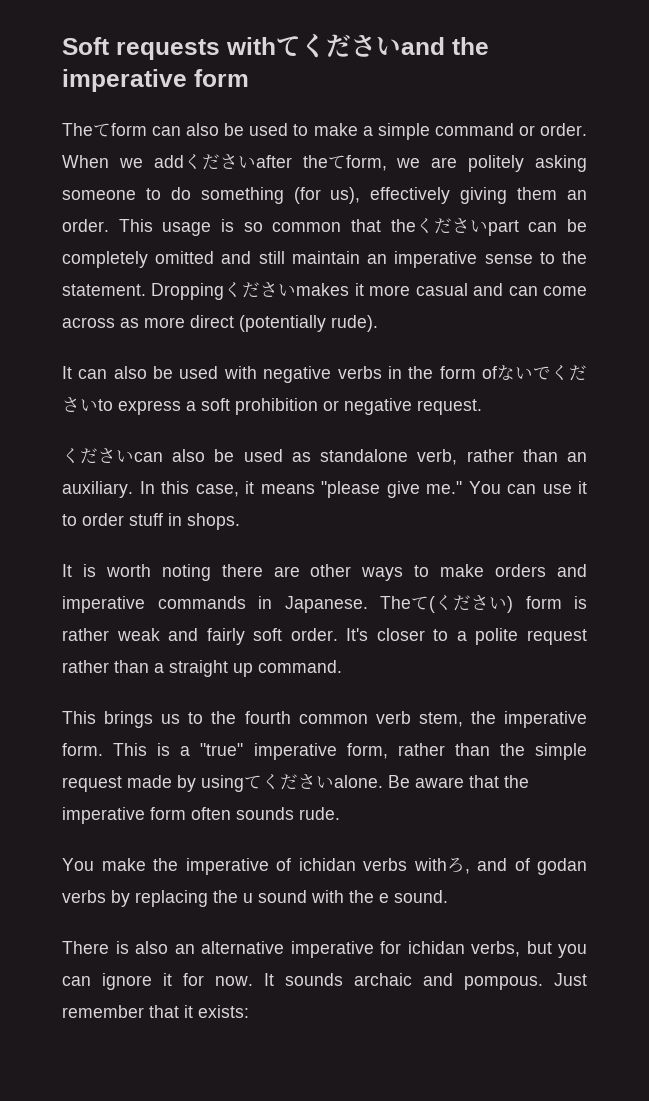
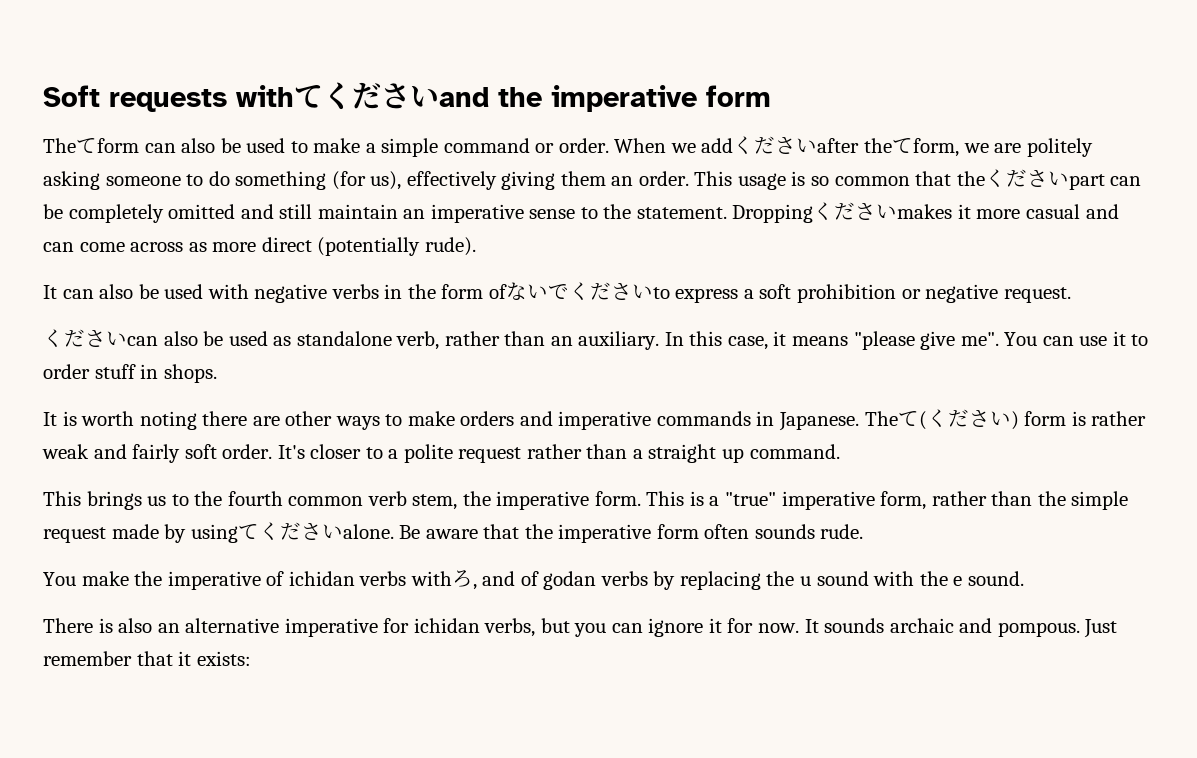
[426,481,462,494] me." -> [960,332,999,346] me".

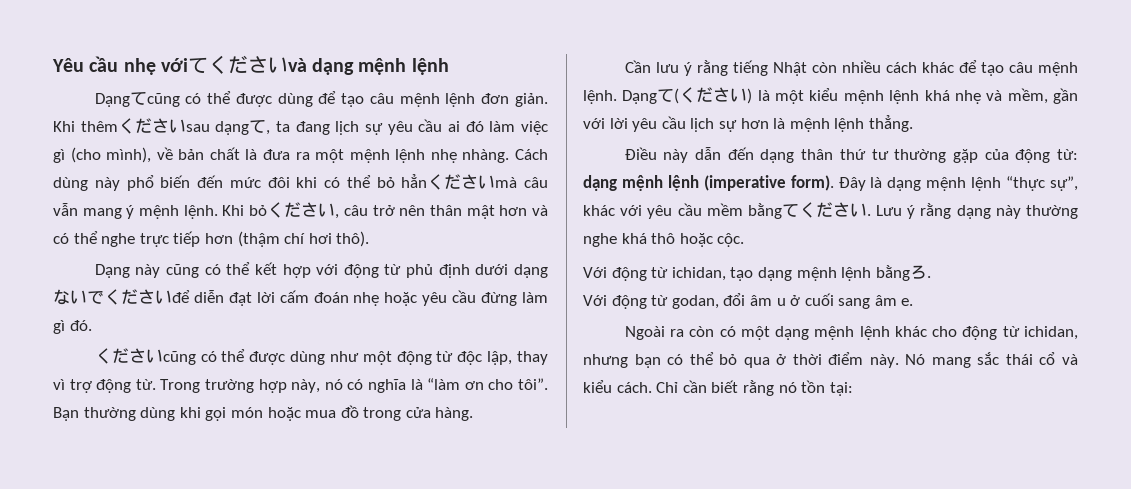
[43,82,771,112] [43,136,1093,157] [43,169,1142,190] [43,202,1119,223] [43,237,476,256] [43,282,1071,303] [43,329,1149,350] [43,364,217,383] [43,411,898,431] Soft requests withてくださいand the imperative form // Theてform can also be used to make a simple command or order. When we addくださいafter theてform, we are politely asking someone to do something (for us), effectively giving them an order. This usage is so common that theくださいpart can be completely omitted and still maintain an imperative sense to the statement. Droppingくださいmakes it more casual and can come across as more direct (potentially rude). // It can also be used with negative verbs in the form ofないでくださいto express a soft prohibition or negative request. // くださいcan also be used as standalone verb, rather than an auxiliary. In this case, it means "please give me". You can use it to order stuff in shops. // It is worth noting there are other ways to make orders and imperative commands in Japanese. The -> [52,55,449,75] [94,91,548,107] [53,118,549,135] [53,147,548,163] [53,174,548,191] [53,202,548,219] [53,231,370,247] [94,262,549,278] [53,289,549,306] [53,320,92,334] [94,348,548,365] [53,378,549,393] [53,405,474,421] [624,60,1078,76] [583,90,658,104] Yêu cầu nhẹ vớiてくださいvà dạng mệnh lệnh // Dạngてcũng có thể được dùng để tạo câu mệnh lệnh đơn giản. Khi thêmくださいsau dạngて, ta đang lịch sự yêu cầu ai đó làm việc gì (cho mình), về bản chất là đưa ra một mệnh lệnh nhẹ nhàng. Cách dùng này phổ biến đến mức đôi khi có thể bỏ hẳnくださいmà câu vẫn mang ý mệnh lệnh. Khi bỏください, câu trở nên thân mật hơn và có thể nghe trực tiếp hơn (thậm chí hơi thô). // Dạng này cũng có thể kết hợp với động từ phủ định dưới dạngないでくださいđể diễn đạt lời cấm đoán nhẹ hoặc yêu cầu đừng làm gì đó. // くださいcũng có thể được dùng như một động từ độc lập, thay vì trợ động từ. Trong trường hợp này, nó có nghĩa là “làm ơn cho tôi”. Bạn thường dùng khi gọi món hoặc mua đồ trong cửa hàng. // Cần lưu ý rằng tiếng Nhật còn nhiều cách khác để tạo câu mệnh lệnh. Dạng
[1024,411,1147,426] [42,444,840,463] [43,491,1129,510] [43,522,864,543] [43,570,1024,590] [43,618,1118,638] [43,651,251,666] form is rather weak and fairly soft order. It's closer to a polite request rather than a straight up command. // This brings us to the fourth common verb stem, the imperative form. This is a "true" imperative form, rather than the simple request made by usingてくださいalone. Be aware that the imperative form often sounds rude. // You make the imperative of ichidan verbs withろ, and of godan verbs by replacing the u sound with the e sound. // There is also an alternative imperative for ichidan verbs, but you can ignore it for now. It sounds archaic and pompous. Just remember that it exists: -> [757,88,1078,104] [583,115,913,132] [624,147,1078,163] [583,175,1078,191] [583,202,1078,219] [583,233,745,247] [583,265,931,281] [583,293,914,309] [624,326,1078,340] [583,352,1078,368] [583,380,853,396] là một kiểu mệnh lệnh khá nhẹ và mềm, gần với lời yêu cầu lịch sự hơn là mệnh lệnh thẳng. // Điều này dẫn đến dạng thân thứ tư thường gặp của động từ: dạng mệnh lệnh (imperative form). Đây là dạng mệnh lệnh “thực sự”, khác với yêu cầu mềm bằngてください. Lưu ý rằng dạng này thường nghe khá thô hoặc cộc. // Với động từ ichidan, tạo dạng mệnh lệnh bằngろ. // Với động từ godan, đổi âm u ở cuối sang âm e. // Ngoài ra còn có một dạng mệnh lệnh khác cho động từ ichidan, nhưng bạn có thể bỏ qua ở thời điểm này. Nó mang sắc thái cổ và kiểu cách. Chỉ cần biết rằng nó tồn tại:

